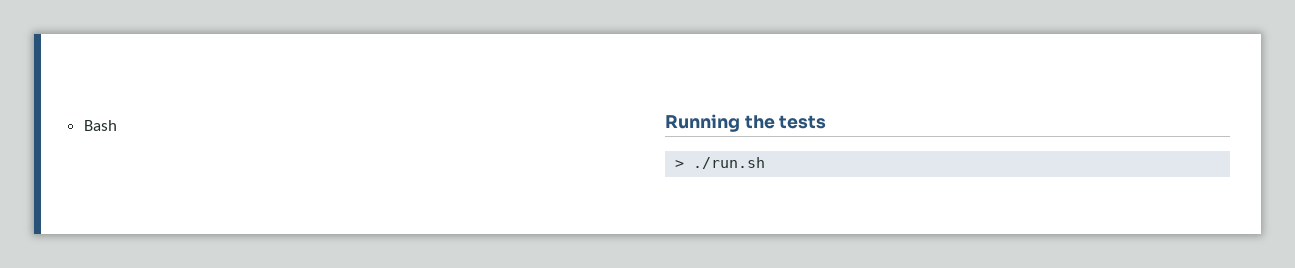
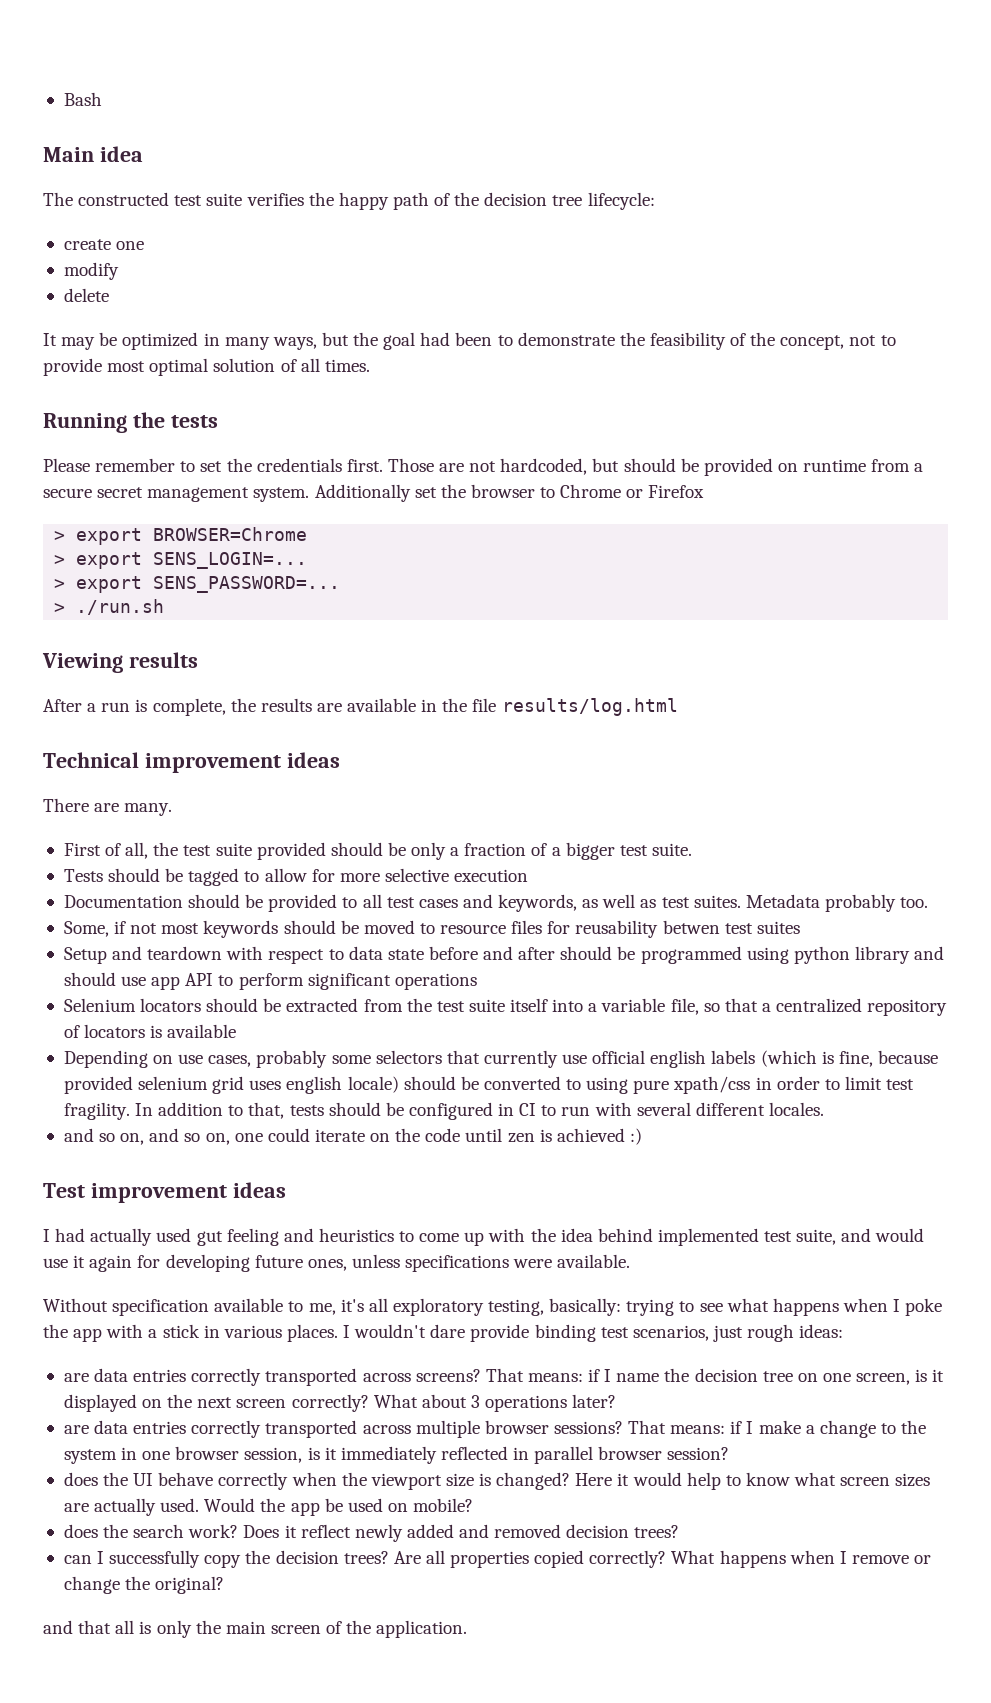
[665,114,827,132] [675,157,766,169] Running the tests // > ./run.sh -> [43,146,143,162] [43,192,655,210] [63,239,145,250] [63,262,119,280] [63,288,109,302] [43,332,896,350] [43,358,370,376] [43,412,218,433] [43,458,924,476] [43,484,705,502] [54,527,308,545] [54,552,308,569] [54,576,341,593] [54,599,165,615] [42,652,198,673] [43,698,678,716] [43,752,340,773] [43,798,173,816] [63,842,692,860] [63,868,529,886] [63,894,929,912] [63,920,800,938] [63,946,945,964] [63,972,477,990] [63,998,948,1016] [63,1024,237,1038] [63,1050,938,1068] [63,1076,915,1094] [63,1102,824,1120] [63,1128,642,1145] [43,1182,286,1203] [43,1228,925,1246] [43,1254,631,1272] [43,1298,943,1316] [43,1324,844,1342] [63,1368,945,1386] [63,1394,617,1412] [63,1420,927,1438] [63,1446,730,1464] [63,1472,931,1490] [63,1498,474,1516] [63,1524,680,1542] [63,1550,932,1568] [63,1576,225,1594] [43,1620,468,1638] Main idea // The constructed test suite verifies the happy path of the decision tree lifecycle: // create one // modify // delete // It may be optimized in many ways, but the goal had been to demonstrate the feasibility of the concept, not to provide most optimal solution of all times. // Running the tests // Please remember to set the credentials first. Those are not hardcoded, but should be provided on runtime from a secure secret management system. Additionally set the browser to Chrome or Firefox // > export BROWSER=Chrome // > export SENS_LOGIN=... // > export SENS_PASSWORD=... // > ./run.sh // Viewing results // After a run is complete, the results are available in the file results/log.html // Technical improvement ideas // There are many. // First of all, the test suite provided should be only a fraction of a bigger test suite. // Tests should be tagged to allow for more selective execution // Documentation should be provided to all test cases and keywords, as well as test suites. Metadata probably too. // Some, if not most keywords should be moved to resource files for reusability betwen test suites // Setup and teardown with respect to data state before and after should be programmed using python library and should use app API to perform significant operations // Selenium locators should be extracted from the test suite itself into a variable file, so that a centralized repository of locators is available // Depending on use cases, probably some selectors that currently use official english labels (which is fine, because provided selenium grid uses english locale) should be converted to using pure xpath/css in order to limit test fragility. In addition to that, tests should be configured in CI to run with several different locales. // and so on, and so on, one could iterate on the code until zen is achieved :) // Test improvement ideas // I had actually used gut feeling and heuristics to come up with the idea behind implemented test suite, and would use it again for developing future ones, unless specifications were available. // Without specification available to me, it's all exploratory testing, basically: trying to see what happens when I poke the app with a stick in various places. I wouldn't dare provide binding test scenarios, just rough ideas: // are data entries correctly transported across screens? That means: if I name the decision tree on one screen, is it displayed on the next screen correctly? What about 3 operations later? // are data entries correctly transported across multiple browser sessions? That means: if I make a change to the system in one browser session, is it immediately reflected in parallel browser session? // does the UI behave correctly when the viewport size is changed? Here it would help to know what screen sizes are actually used. Would the app be used on mobile? // does the search work? Does it reflect newly added and removed decision trees? // can I successfully copy the decision trees? Are all properties copied correctly? What happens when I remove or change the original? // and that all is only the main screen of the application.

